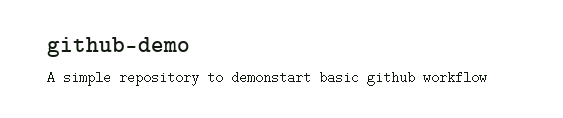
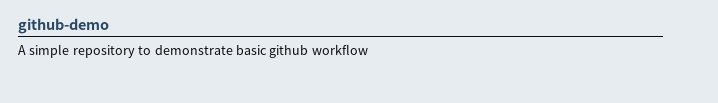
[231,71,311,84] demonstart -> [154,45,233,55] demonstrate

